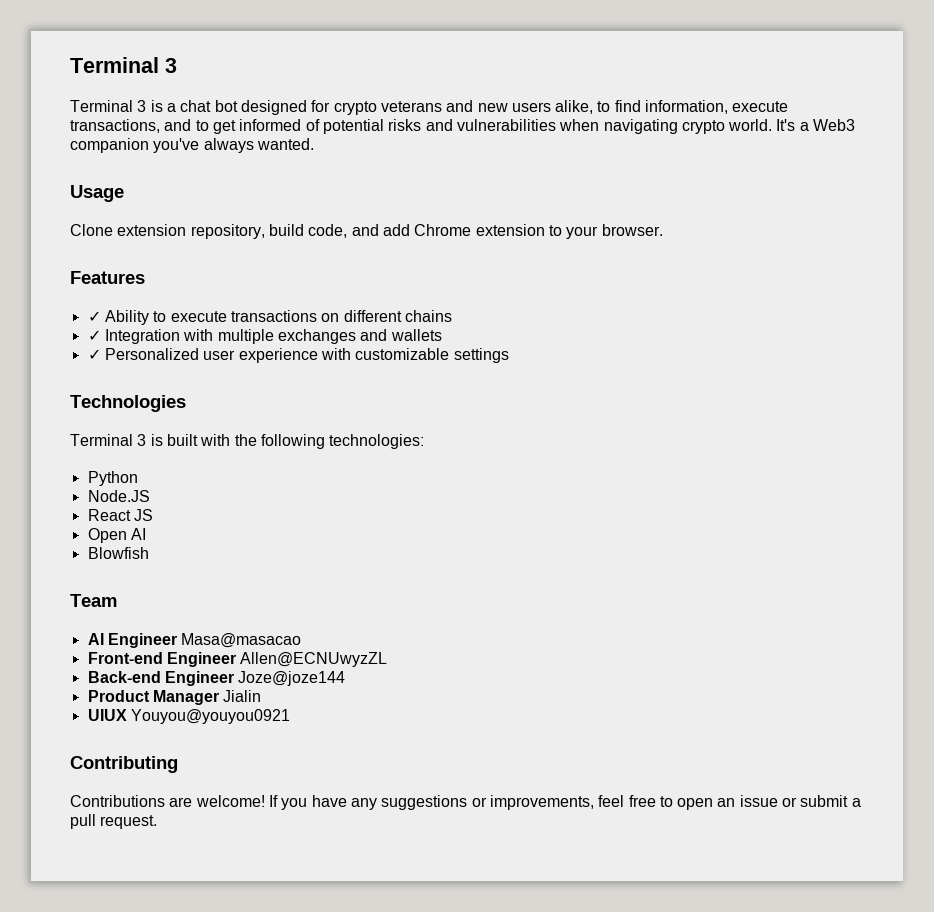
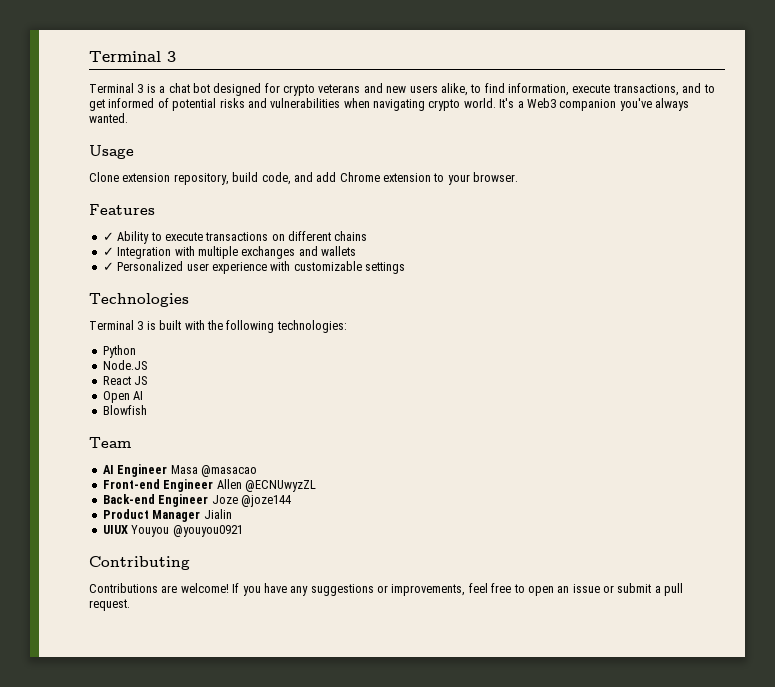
[181,633,302,648] Masa@masacao -> [170,465,257,477] Masa @masacao
[240,652,388,667] Allen@ECNUwyzZL -> [216,479,316,492] Allen @ECNUwyzZL
[238,671,346,686] Joze@joze144 -> [211,495,291,507] Joze @joze144
[130,709,290,724] Youyou@youyou0921 -> [131,525,243,537] Youyou @youyou0921

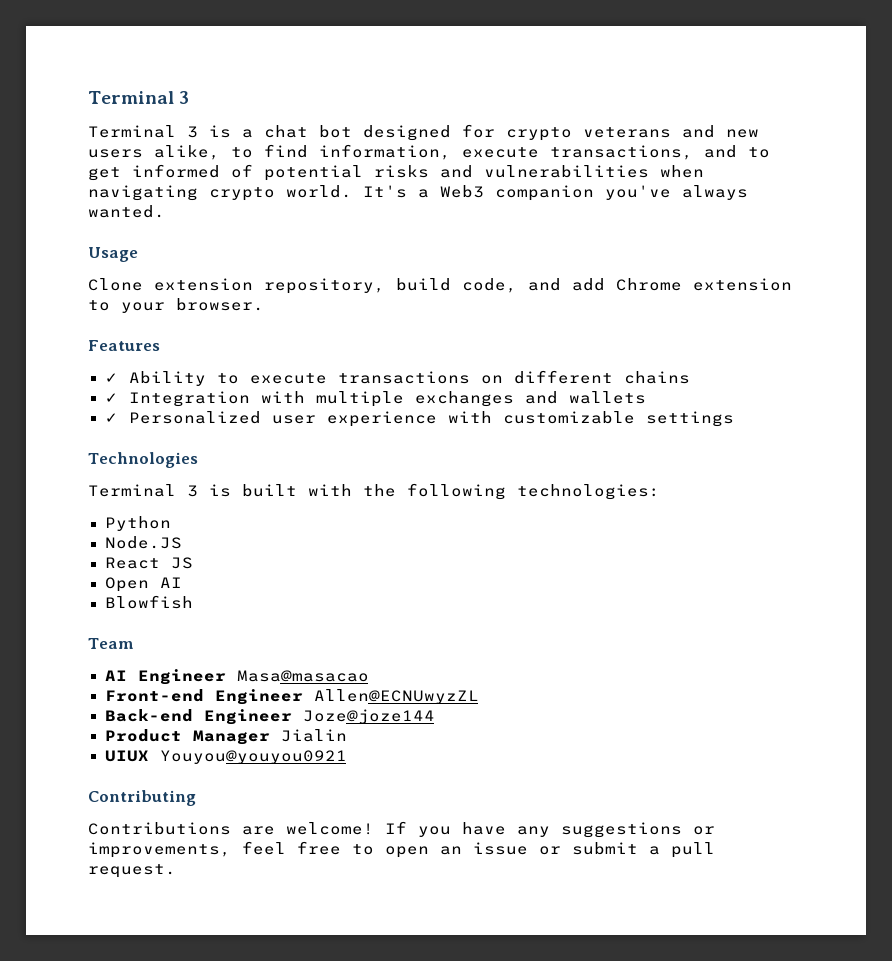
[170,465,257,477] Masa @masacao -> [236,670,369,682] Masa@masacao
[216,479,316,492] Allen @ECNUwyzZL -> [313,689,479,704] Allen@ECNUwyzZL
[211,495,291,507] Joze @joze144 -> [302,709,435,724] Joze@joze144
[131,525,243,537] Youyou @youyou0921 -> [159,750,347,764] Youyou@youyou0921

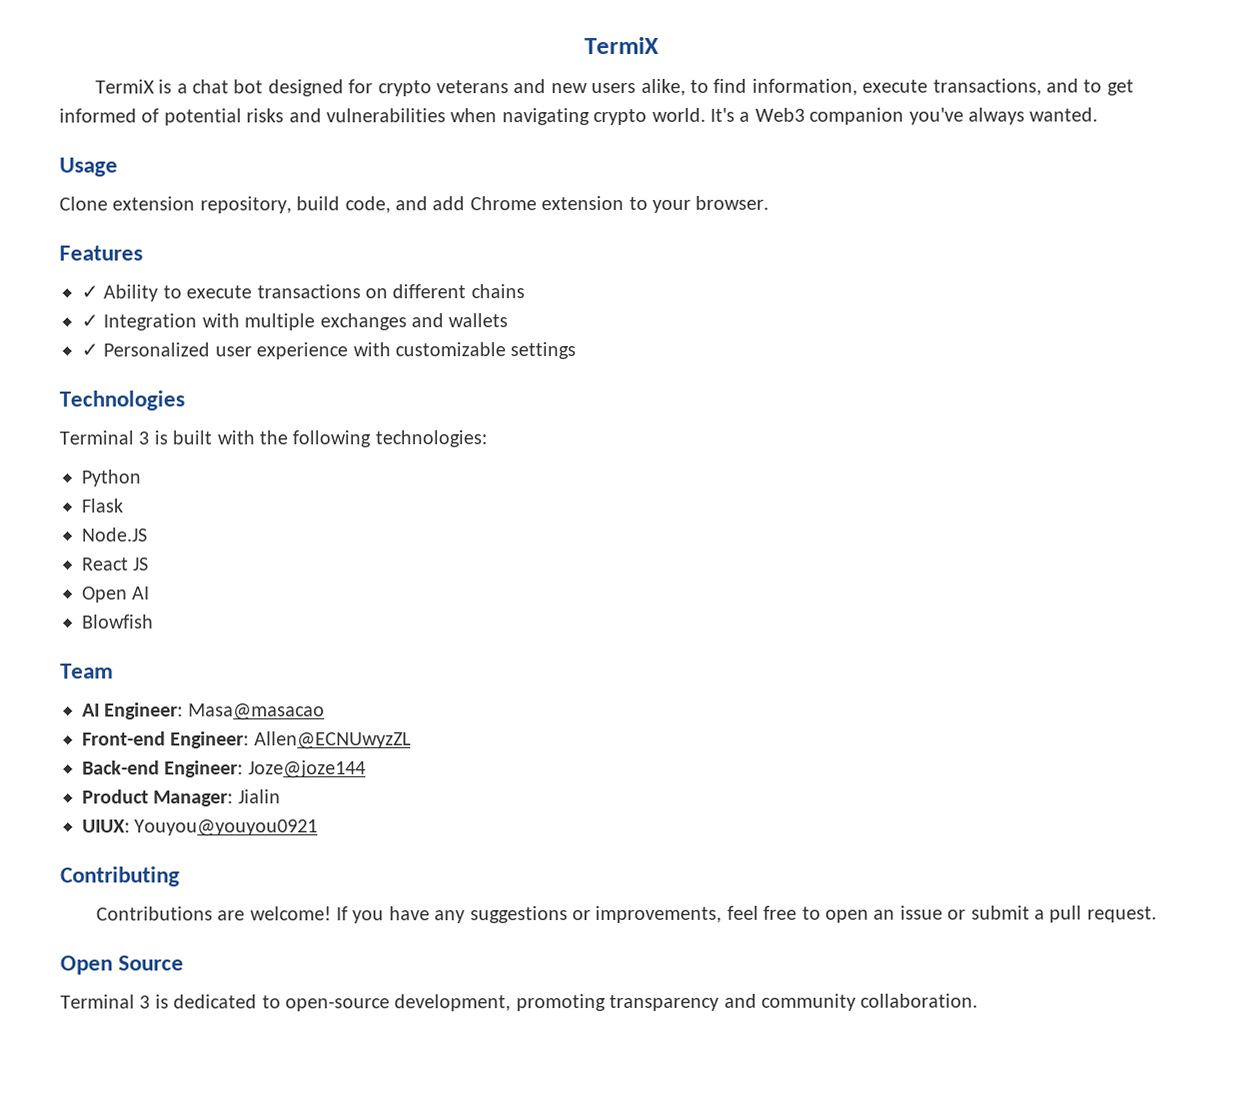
[88,91,190,104] [88,125,198,138] Terminal 3 // Terminal 3 -> [584,36,659,55] [94,79,155,94] TermiX // TermiX
(171, 523) none -> [81,498,123,513] // Flask
[137,669,226,685] Engineer -> [104,702,184,720] Engineer:
[214,689,303,705] Engineer -> [170,731,250,749] Engineer:
[203,709,292,725] Engineer -> [164,760,244,778] Engineer:
[192,730,270,745] Manager -> [153,790,234,807] Manager:
[104,750,149,762] UIUX -> [82,819,130,833] UIUX:
(176, 871) none -> [60,955,185,975] [60,993,979,1012] // Open Source // Terminal 3 is dedicated to open-source development, promoting transparency and community collaboration.

